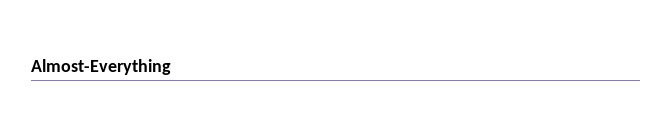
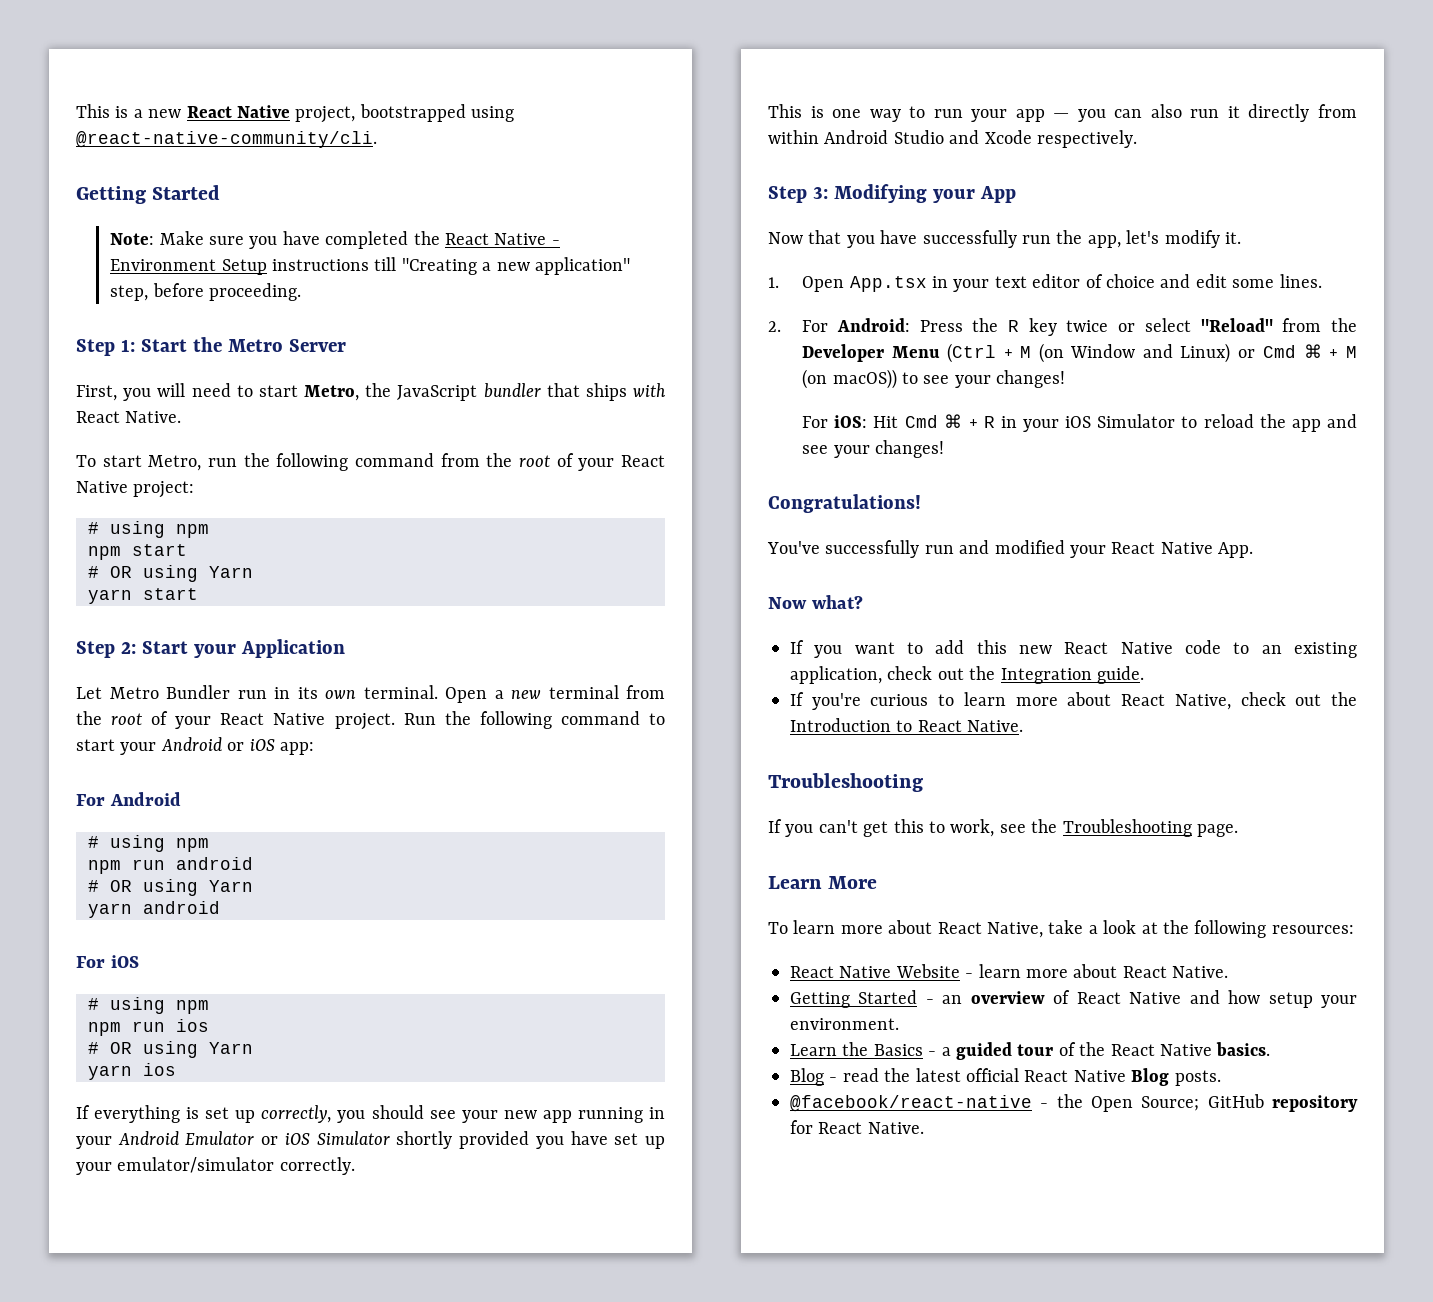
[31,59,171,75] Almost-Everything -> [76,104,515,123] [76,131,377,148] [76,185,221,204] [110,231,560,249] [110,257,631,275] [110,283,302,301] [76,337,346,356] [76,383,667,401] [76,411,182,423] [76,453,666,471] [76,481,195,498] [88,521,209,538] [88,544,187,560] [88,565,253,582] [88,588,198,604] [76,639,345,658] [76,685,665,703] [76,711,666,730] [76,737,314,755] [76,792,181,806] [88,835,209,852] [88,857,253,874] [88,879,253,896] [88,901,220,918] [76,955,139,968] [88,997,209,1014] [88,1019,209,1036] [88,1041,253,1058] [88,1063,176,1080] [76,1105,666,1123] [76,1131,666,1149] [76,1157,355,1175] [768,104,1358,122] [768,130,1137,148] [768,184,1016,203] [768,230,1241,248] [768,274,1322,292] [768,318,1357,336] [802,343,1357,363] [802,369,1066,389] [802,414,1357,432] [802,440,945,458] [768,494,921,513] [767,540,1254,558] [768,595,863,609] [790,640,1357,658] [790,666,1144,684] [790,692,1357,710] [790,718,1024,732] [768,773,923,792] [768,819,1238,837] [768,876,878,889] [768,920,1354,938] [790,964,1229,978] [790,990,1357,1008] [790,1018,899,1030] [790,1042,1271,1060] [790,1068,1221,1086] [790,1094,1358,1112] [790,1120,924,1134] This is a new React Native project, bootstrapped using @react-native-community/cli. // Getting Started // Note: Make sure you have completed the React Native - Environment Setup instructions till "Creating a new application" step, before proceeding. // Step 1: Start the Metro Server // First, you will need to start Metro, the JavaScript bundler that ships with React Native. // To start Metro, run the following command from the root of your React Native project: // # using npm // npm start // # OR using Yarn // yarn start // Step 2: Start your Application // Let Metro Bundler run in its own terminal. Open a new terminal from the root of your React Native project. Run the following command to start your Android or iOS app: // For Android // # using npm // npm run android // # OR using Yarn // yarn android // For iOS // # using npm // npm run ios // # OR using Yarn // yarn ios // If everything is set up correctly, you should see your new app running in your Android Emulator or iOS Simulator shortly provided you have set up your emulator/simulator correctly. // This is one way to run your app — you can also run it directly from within Android Studio and Xcode respectively. // Step 3: Modifying your App // Now that you have successfully run the app, let's modify it. // 1. Open App.tsx in your text editor of choice and edit some lines. // 2. For Android: Press the R key twice or select "Reload" from the Developer Menu (Ctrl + M (on Window and Linux) or Cmd ⌘ + M (on macOS)) to see your changes! // For iOS: Hit Cmd ⌘ + R in your iOS Simulator to reload the app and see your changes! // Congratulations! // You've successfully run and modified your React Native App. // Now what? // If you want to add this new React Native code to an existing application, check out the Integration guide. // If you're curious to learn more about React Native, check out the Introduction to React Native. // Troubleshooting // If you can't get this to work, see the Troubleshooting page. // Learn More // To learn more about React Native, take a look at the following resources: // React Native Website - learn more about React Native. // Getting Started - an overview of React Native and how setup your environment. // Learn the Basics - a guided tour of the React Native basics. // Blog - read the latest official React Native Blog posts. // @facebook/react-native - the Open Source; GitHub repository for React Native.

